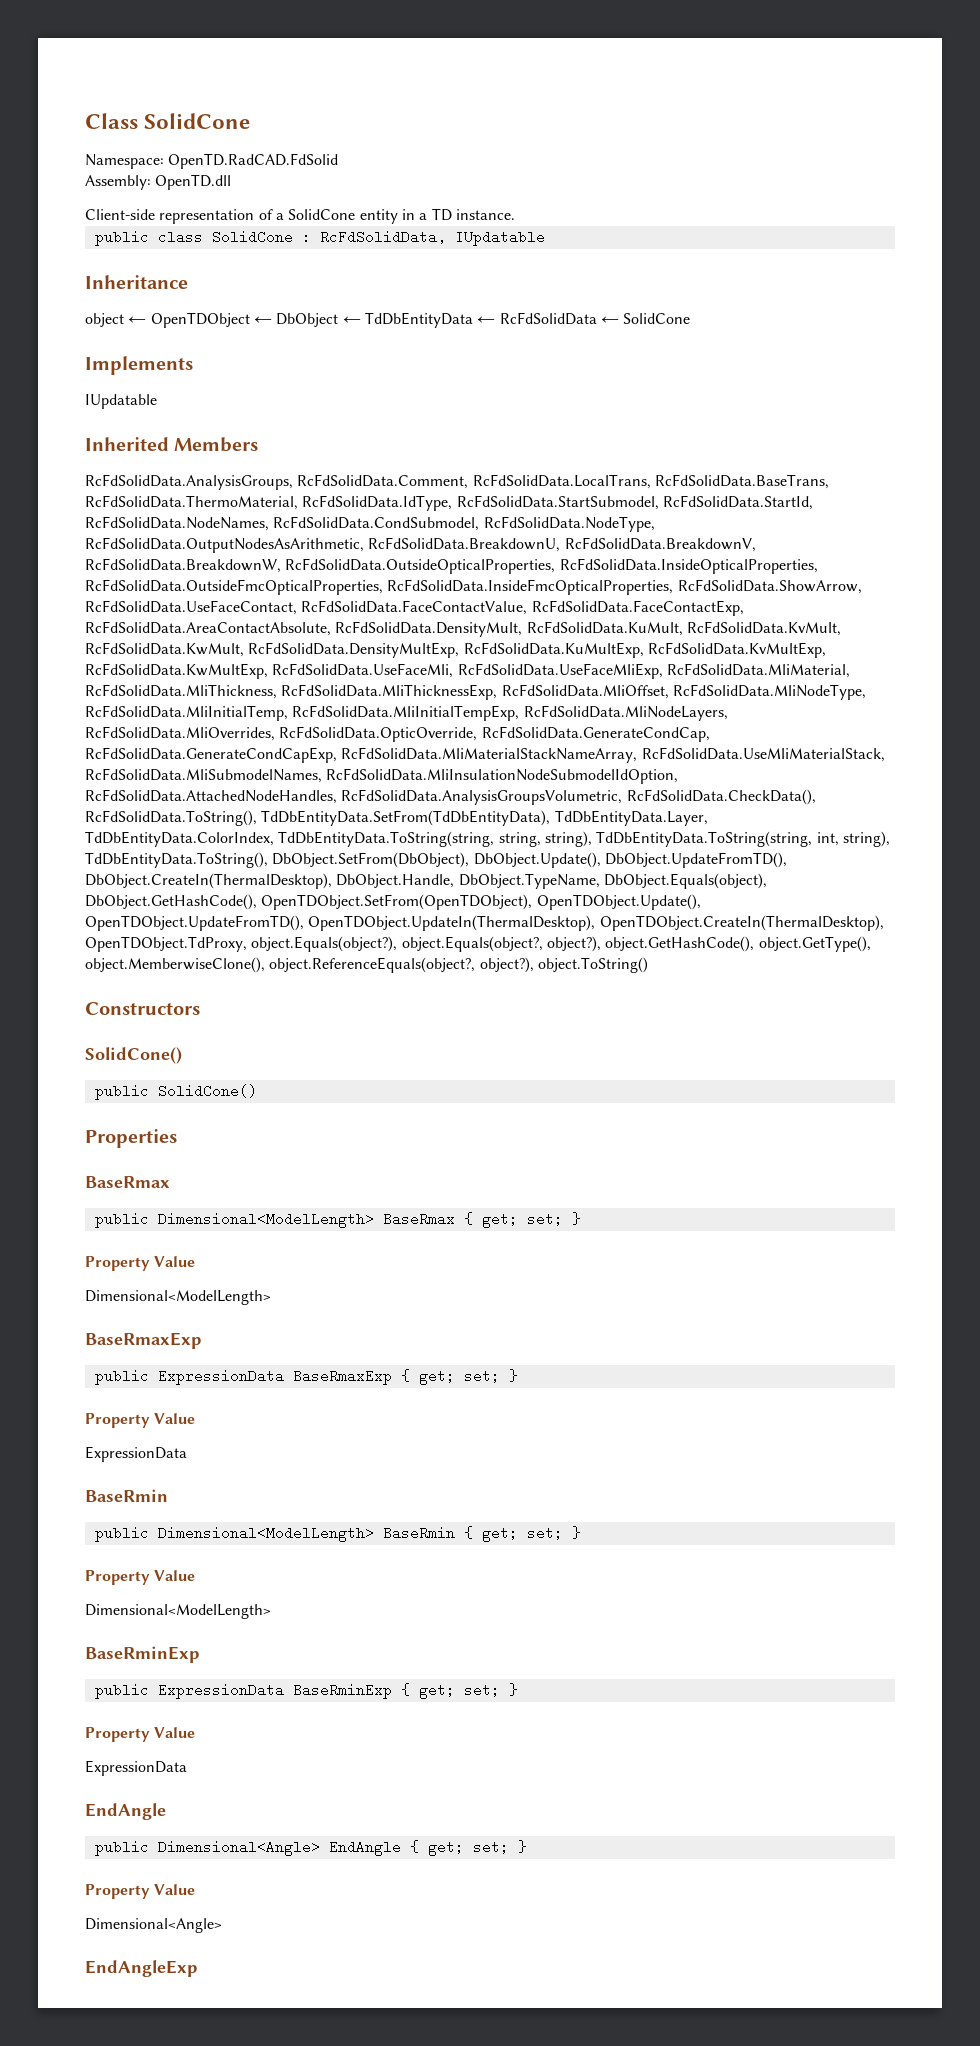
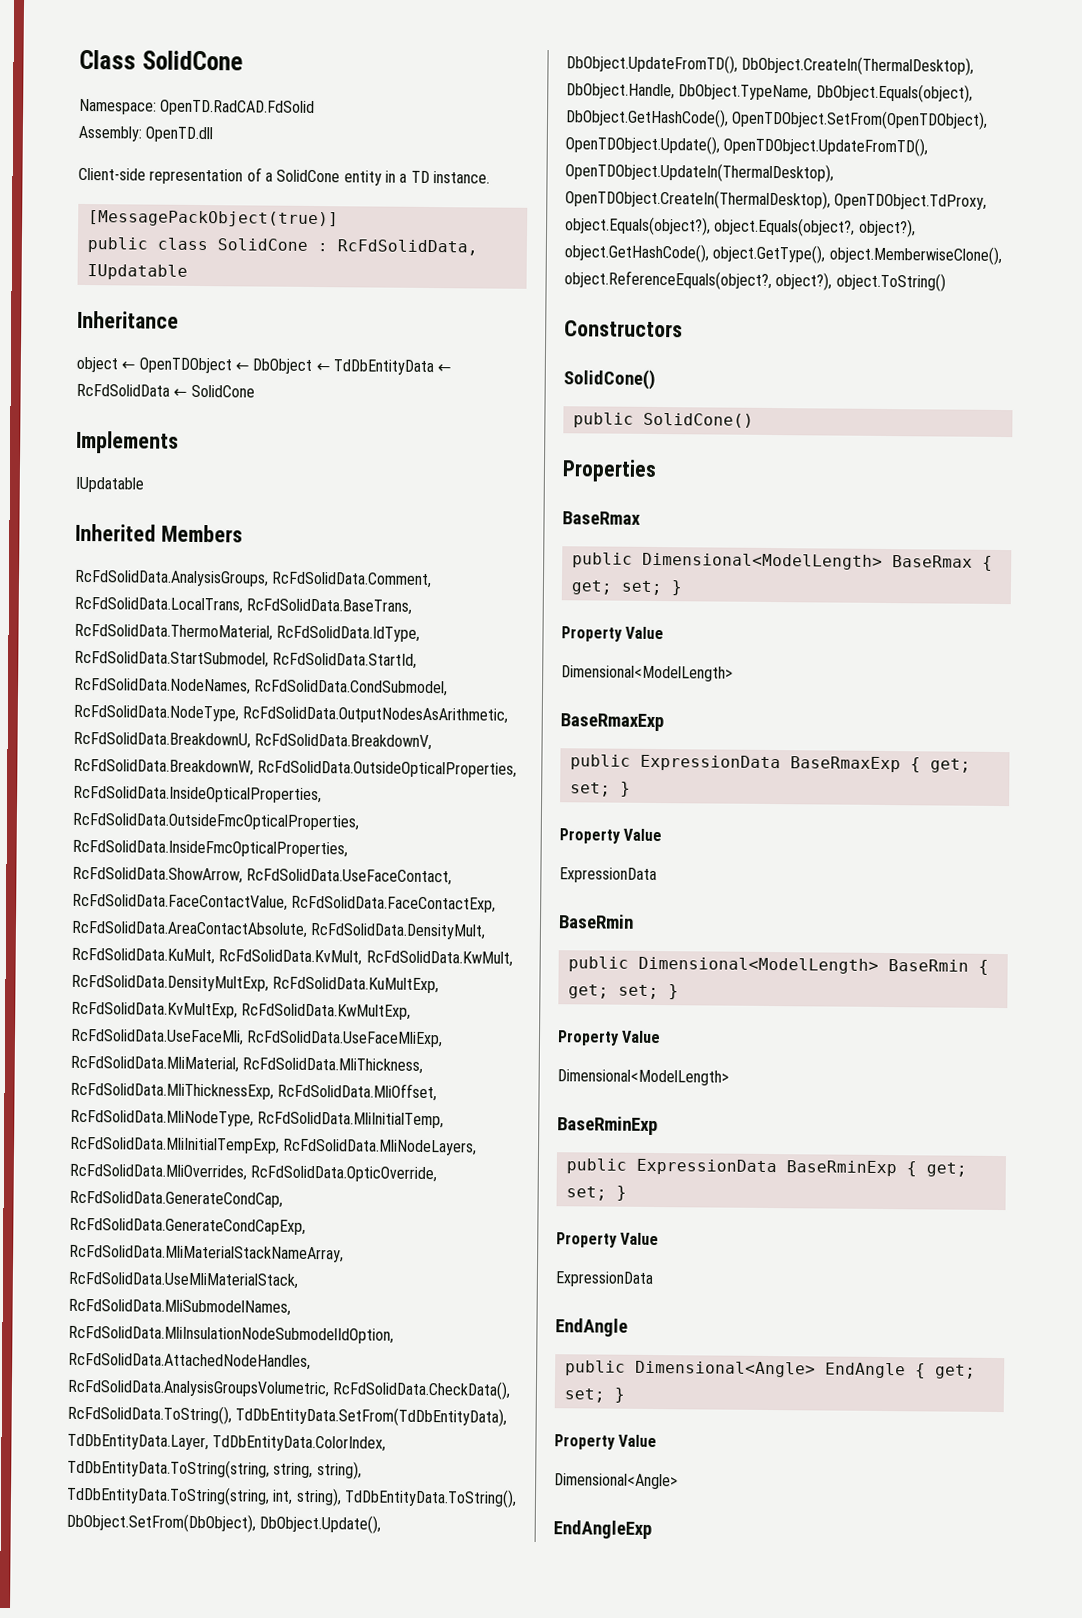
(515, 214) none -> [87,210,339,228] // [MessagePackObject(true)]

